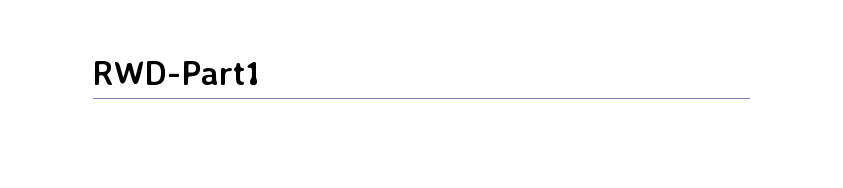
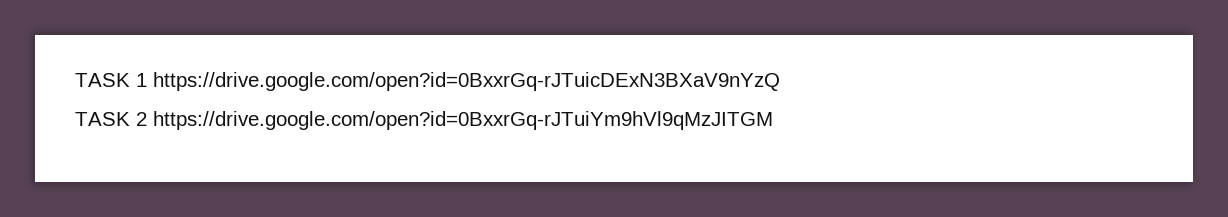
[93,61,260,85] RWD-Part1 -> [75,72,780,91] [75,111,773,130] TASK 1 https://drive.google.com/open?id=0BxxrGq-rJTuicDExN3BXaV9nYzQ // TASK 2 https://drive.google.com/open?id=0BxxrGq-rJTuiYm9hVl9qMzJITGM

